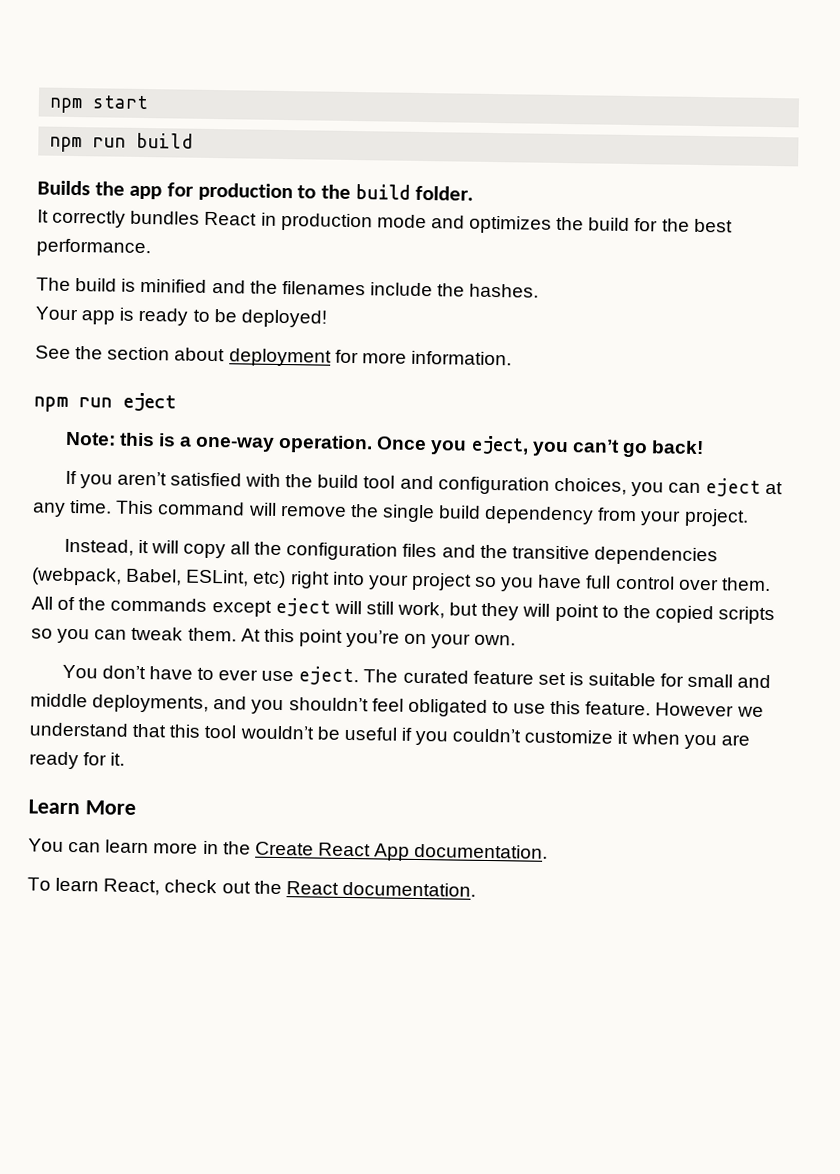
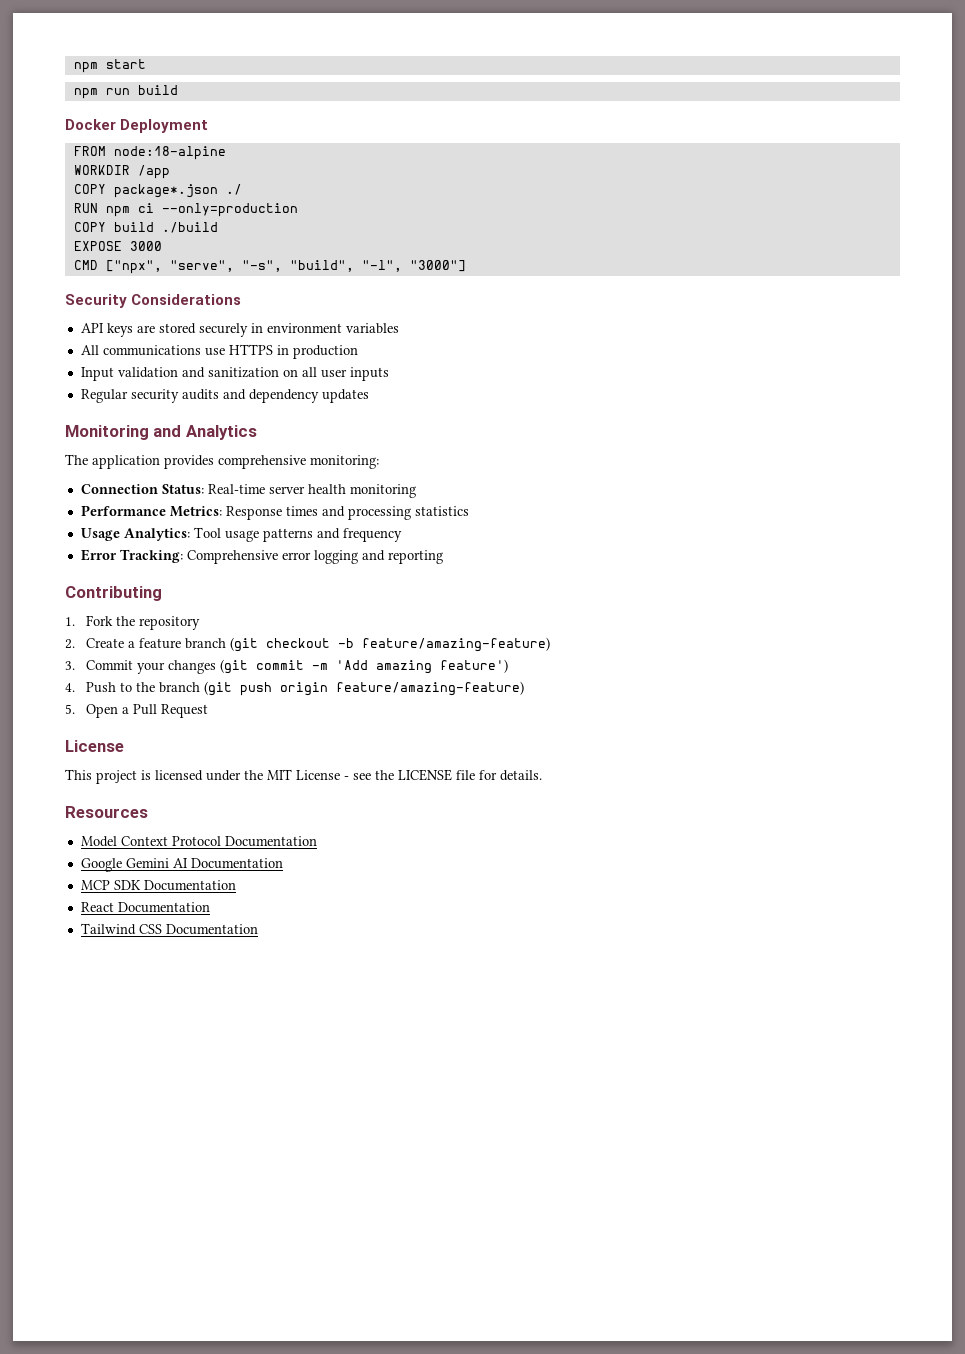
[37,180,475,202] [37,209,733,234] [36,238,151,258] [36,277,540,298] [35,306,327,328] [35,345,512,367] [34,392,177,412] [64,431,705,458] [64,470,784,497] [32,499,749,527] [63,538,718,566] [31,567,771,592] [31,596,776,625] [31,626,517,649] [61,664,772,689] [30,693,764,717] [29,722,750,750] [29,751,126,770] [28,799,136,815] [28,838,549,861] [27,877,476,897] Builds the app for production to the build folder. // It correctly bundles React in production mode and optimizes the build for the best performance. // The build is minified and the filenames include the hashes. // Your app is ready to be deployed! // See the section about deployment for more information. // npm run eject // Note: this is a one-way operation. Once you eject, you can’t go back! // If you aren’t satisfied with the build tool and configuration choices, you can eject at any time. This command will remove the single build dependency from your project. // Instead, it will copy all the configuration files and the transitive dependencies (webpack, Babel, ESLint, etc) right into your project so you have full control over them. All of the commands except eject will still work, but they will point to the copied scripts so you can tweak them. At this point you’re on your own. // You don’t have to ever use eject. The curated feature set is suitable for small and middle deployments, and you shouldn’t feel obligated to use this feature. However we understand that this tool wouldn’t be useful if you couldn’t customize it when you are ready for it. // Learn More // You can learn more in the Create React App documentation. // To learn React, check out the React documentation. -> [65,119,209,133] [73,146,226,160] [73,165,170,179] [73,184,242,198] [73,203,298,217] [73,222,218,233] [73,241,162,251] [73,260,466,274] [65,294,242,308] [80,323,399,337] [80,344,358,359] [80,367,389,381] [80,389,369,403] [65,425,257,440] [65,454,379,469] [80,484,416,498] [80,505,469,520] [80,527,402,542] [80,549,443,564] [65,586,162,601] [65,615,200,630] [65,637,550,652] [65,659,508,674] [65,681,524,696] [65,704,208,718] [65,740,124,752] [65,769,542,784] [65,806,148,818] [80,836,317,847] [80,858,283,872] [80,880,236,891] [80,902,210,913] [80,923,258,935] Docker Deployment // FROM node:18-alpine // WORKDIR /app // COPY package*.json ./ // RUN npm ci --only=production // COPY build ./build // EXPOSE 3000 // CMD ["npx", "serve", "-s", "build", "-l", "3000"] // Security Considerations // API keys are stored securely in environment variables // All communications use HTTPS in production // Input validation and sanitization on all user inputs // Regular security audits and dependency updates // Monitoring and Analytics // The application provides comprehensive monitoring: // Connection Status: Real-time server health monitoring // Performance Metrics: Response times and processing statistics // Usage Analytics: Tool usage patterns and frequency // Error Tracking: Comprehensive error logging and reporting // Contributing // 1. Fork the repository // 2. Create a feature branch (git checkout -b feature/amazing-feature) // 3. Commit your changes (git commit -m 'Add amazing feature') // 4. Push to the branch (git push origin feature/amazing-feature) // 5. Open a Pull Request // License // This project is licensed under the MIT License - see the LICENSE file for details. // Resources // Model Context Protocol Documentation // Google Gemini AI Documentation // MCP SDK Documentation // React Documentation // Tailwind CSS Documentation

